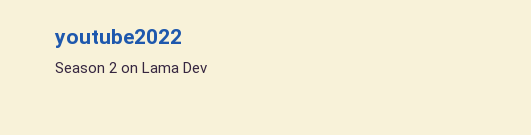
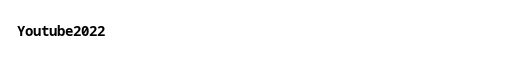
[54,29,182,48] [55,62,208,73] youtube2022 // Season 2 on Lama Dev -> [17,25,105,36] Youtube2022

